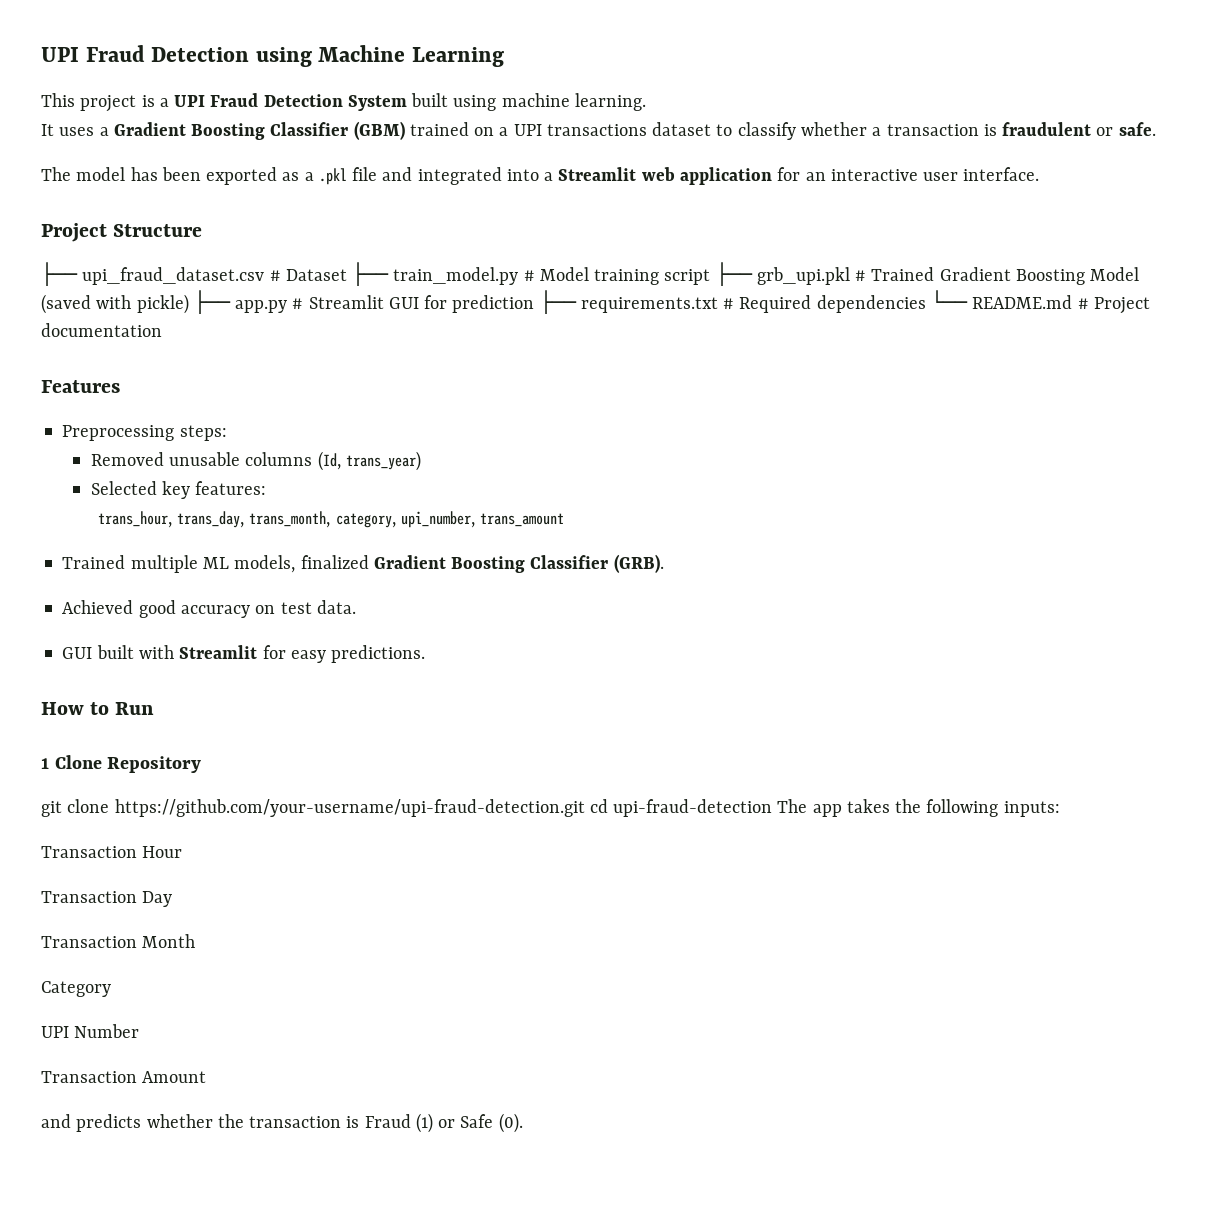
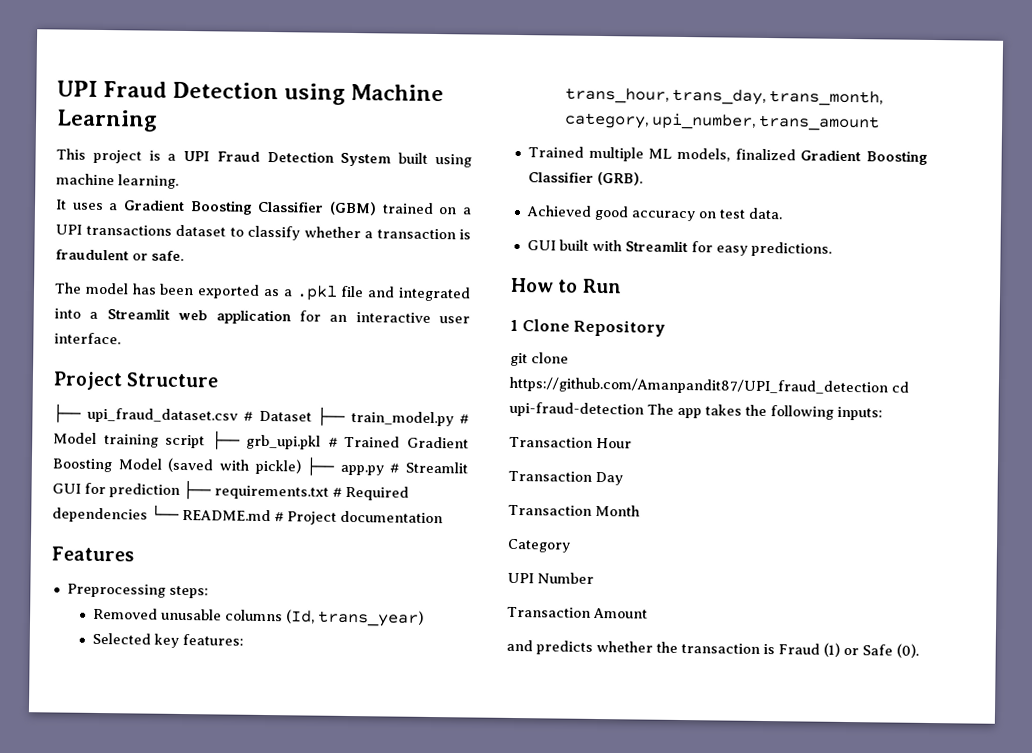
[114,799,585,817] https://github.com/your-username/upi-fraud-detection.git -> [509,376,888,396] https://github.com/Amanpandit87/UPI_fraud_detection

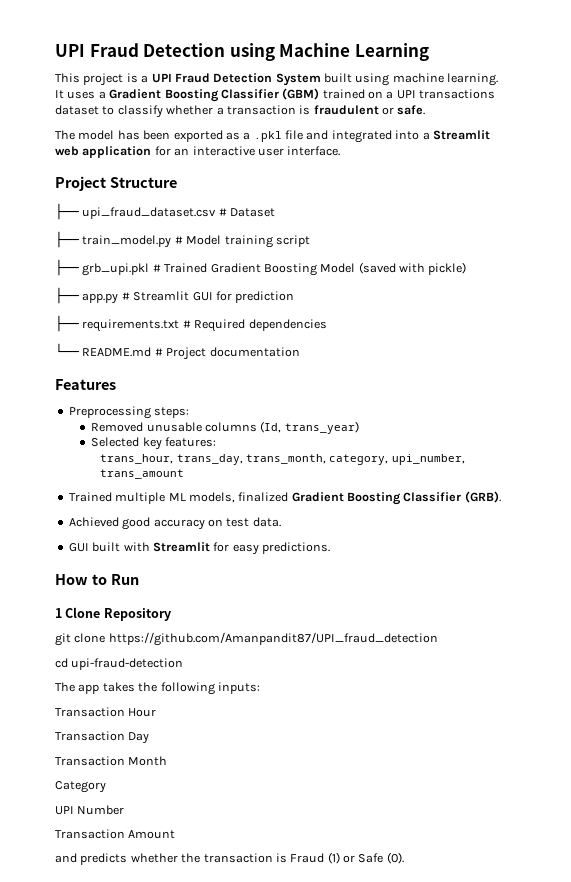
(312, 416) none -> (276, 212) //
(206, 441) none -> (310, 241) //
(301, 466) none -> (467, 268) //
(180, 490) none -> (295, 297) //
(148, 515) none -> (327, 325) //
(888, 386) none -> (438, 639) //
(644, 409) none -> (184, 664) //

